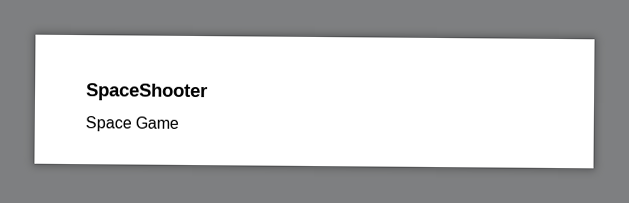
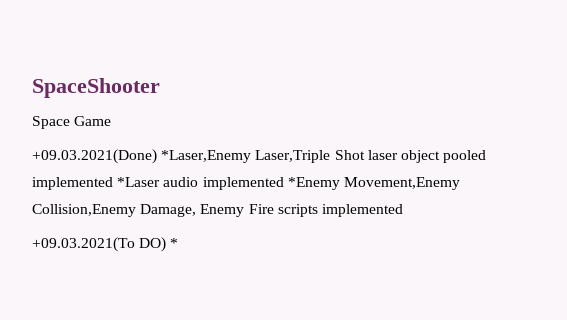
(180, 122) none -> [32,149,487,164] [32,177,460,190] [32,204,403,217] [32,237,179,252] // +09.03.2021(Done) *Laser,Enemy Laser,Triple Shot laser object pooled implemented *Laser audio implemented *Enemy Movement,Enemy Collision,Enemy Damage, Enemy Fire scripts implemented // +09.03.2021(To DO) *

